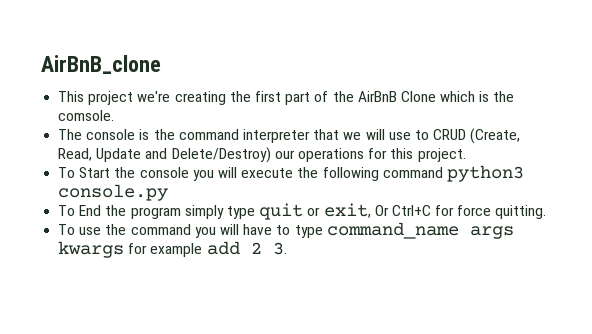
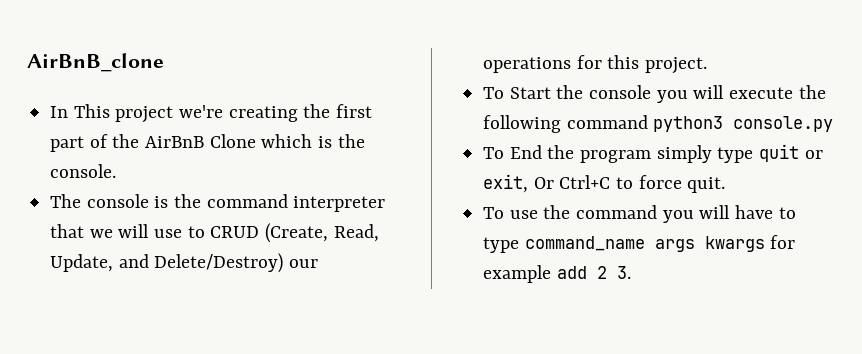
(161, 64) none -> [50,106,69,118] In
[58,110,115,121] comsole. -> [50,164,117,178] console.
[96,148,142,162] Update -> [50,254,114,272] Update,
[435,205,547,219] for force quitting. -> [616,175,726,193] to force quit.

